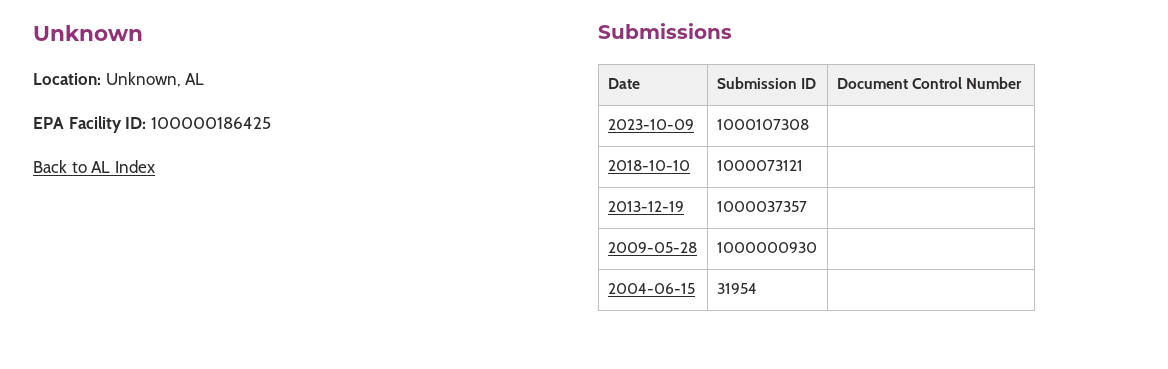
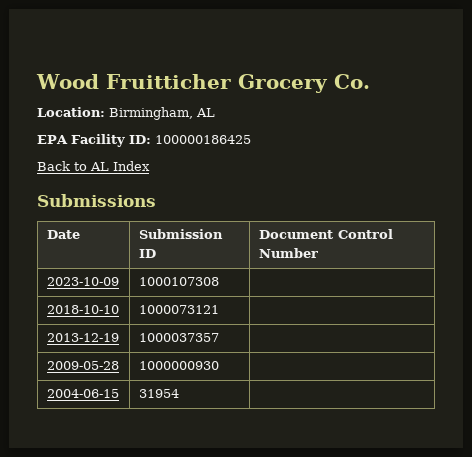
[33,25,143,41] Unknown -> [36,74,370,93] Wood Fruitticher Grocery Co.
[105,72,181,87] Unknown, -> [109,107,193,120] Birmingham,

